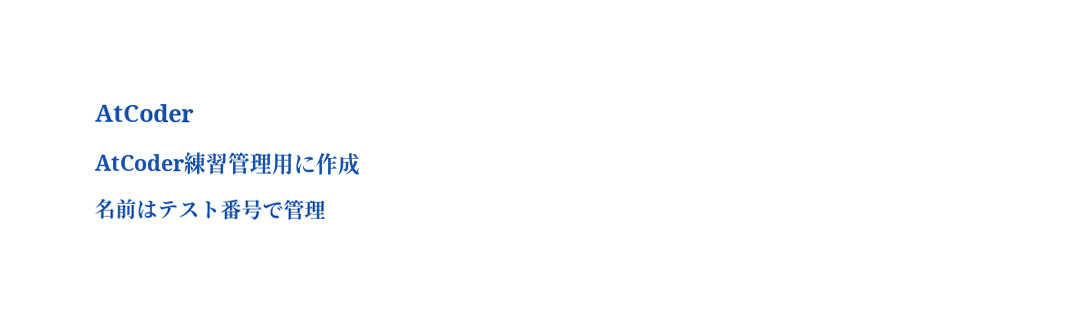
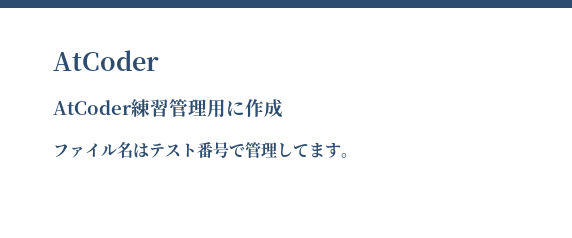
[94,198,137,219] 名前 -> [53,141,133,158] ファイル名
(326, 209) none -> [277,142,357,158] してます。

